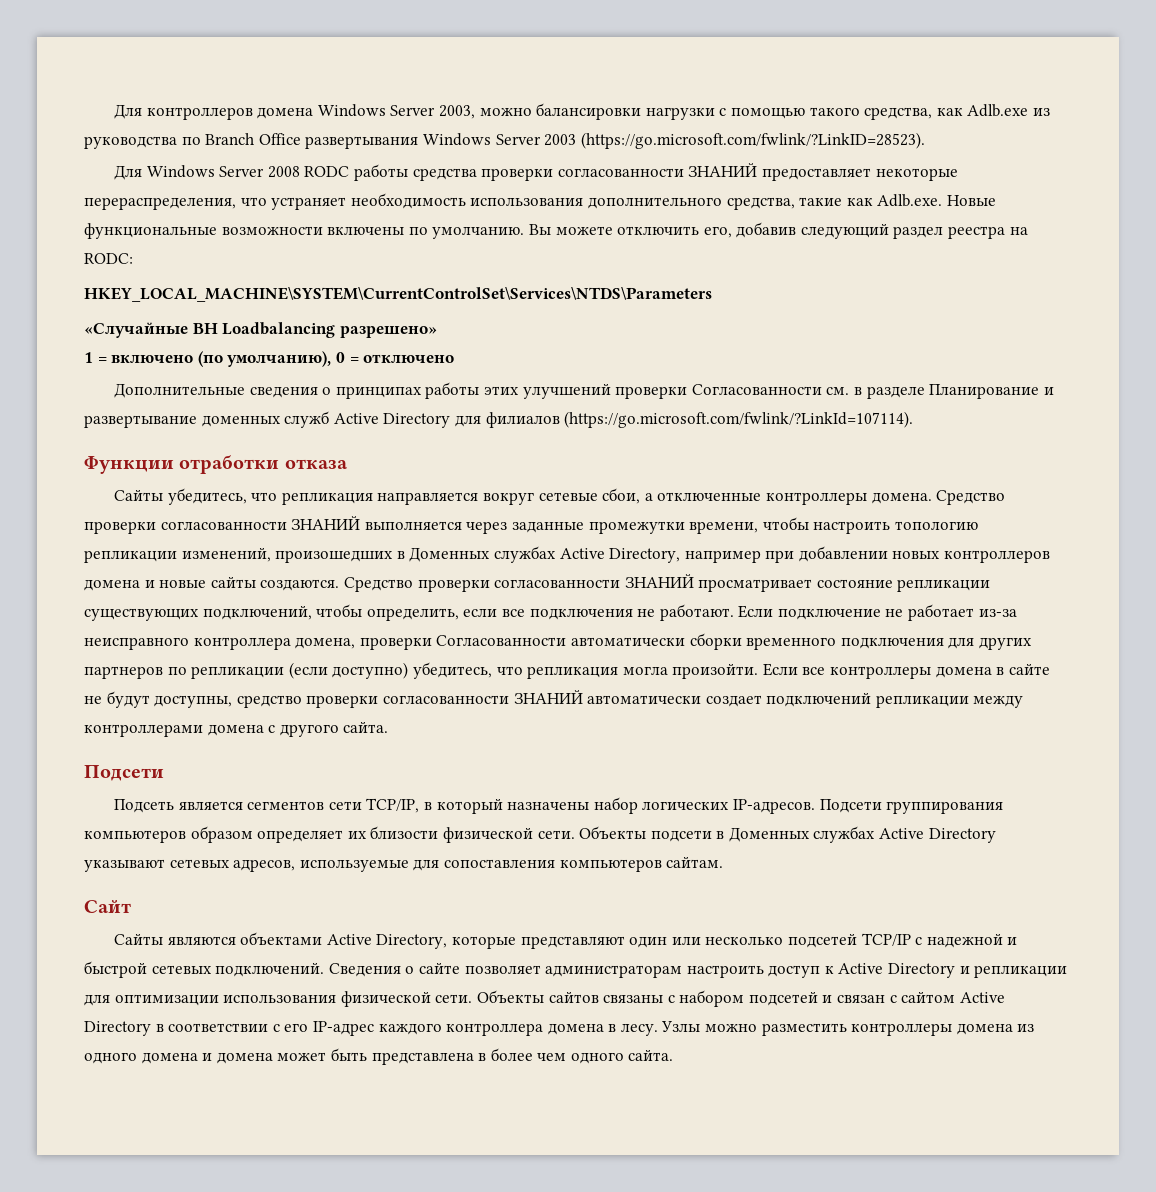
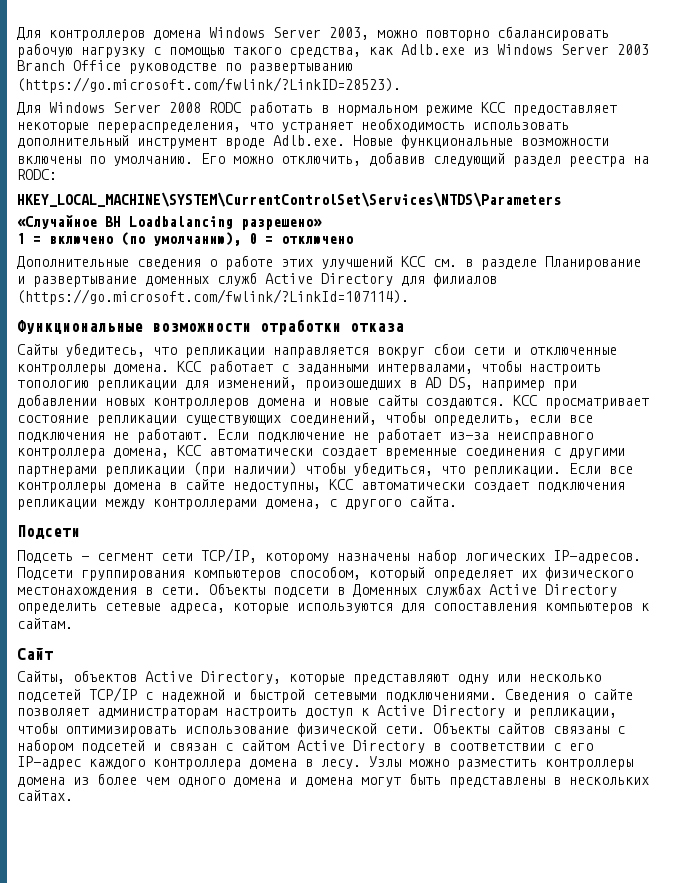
[536,103,715,120] балансировки нагрузки -> [425,26,609,41] [17,43,145,58] повторно сбалансировать рабочую нагрузку
[84,133,577,149] руководства по Branch Office развертывания Windows Server 2003 -> [497,44,649,55] [17,60,353,74] Windows Server 2003 Branch Office руководстве по развертыванию
[354,163,758,181] работы средства проверки согласованности ЗНАНИЙ -> [249,101,505,116] работать в нормальном режиме KCC
[470,197,873,210] использования дополнительного средства, такие как -> [473,122,569,130] [17,135,265,149] использовать дополнительный инструмент вроде
[528,224,732,238] Вы можете отключить его, -> [201,153,361,166] Его можно отключить,
[84,322,188,338] «Случайные -> [17,215,97,229] «Случайное
[335,382,822,399] принципах работы этих улучшений проверки Согласованности -> [225,255,425,270] работе этих улучшений KCC
[84,456,174,474] Функции -> [17,320,251,335] Функциональные возможности
[281,492,373,505] репликация -> [185,347,265,358] репликации
[538,488,1006,505] [84,516,759,534] сетевые сбои, а отключенные контроллеры домена. Средство проверки согласованности ЗНАНИЙ выполняется через заданные промежутки времени, -> [433,343,617,355] [17,360,473,375] сбои сети и отключенные контроллеры домена. KCC работает с заданными интервалами,
(177, 556) none -> [185,380,209,390] для
[409,546,681,563] Доменных службах Active Directory, -> [425,377,473,390] AD DS,
[343,574,694,592] Средство проверки согласованности ЗНАНИЙ -> [513,395,537,406] KCC
[202,605,312,620] подключений, -> [289,412,377,425] соединений,
[359,633,1032,650] [84,662,759,679] проверки Согласованности автоматически сборки временного подключения для других партнеров по репликации (если доступно) убедитесь, что репликация могла произойти. -> [177,445,625,459] [17,462,561,477] KCC автоматически создает временные соединения с другими партнерами репликации (при наличии) чтобы убедиться, что репликации.
[84,690,872,708] не будут доступны, средство проверки согласованности ЗНАНИЙ автоматически создает подключений -> [233,479,625,492] недоступны, KCC автоматически создает подключения
[207,724,264,736] домена -> [265,499,321,509] домена,
[178,798,503,814] является сегментов сети TCP/IP, в который -> [81,548,329,564] — сегмент сети TCP/IP, которому
[190,826,533,843] образом определяет их близости физической -> [289,566,633,581] [17,587,153,597] способом, который определяет их физического местонахождения в
[84,859,409,872] указывают сетевых адресов, используемые -> [17,603,393,614] определить сетевые адреса, которые используются
(662, 865) none -> [641,603,649,611] к
[114,932,323,945] Сайты являются объектами -> [17,670,137,684] Сайты, объектов
[629,936,668,948] один -> [457,674,489,684] одну
[151,962,325,977] сетевых подключений. -> [313,692,497,702] сетевыми подключениями.
[974,965,1068,978] [84,994,337,1006] репликации для оптимизации использования -> [529,708,617,719] [17,722,289,737] репликации, чтобы оптимизировать использование
(1035, 1028) none -> [97,773,169,785] более чем
[277,1048,674,1065] может быть представлена в более чем одного сайта. -> [361,773,649,788] [17,790,73,801] могут быть представлены в нескольких сайтах.

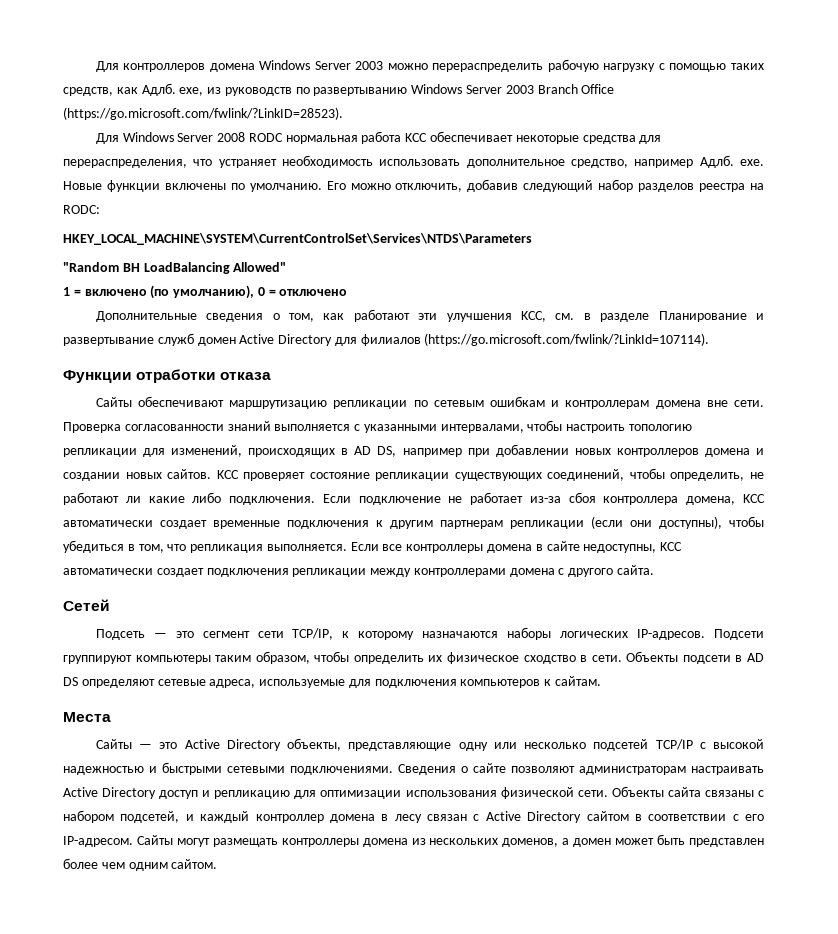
[329,26,609,41] [17,43,489,58] 2003, можно повторно сбалансировать рабочую нагрузку с помощью такого средства, как Adlb.exe из -> [355,59,764,72] [63,83,408,96] 2003 можно перераспределить рабочую нагрузку с помощью таких средств, как Адлб. exe, из руководств по развертыванию
[129,63,353,74] руководстве по развертыванию -> (615, 89) none
[249,101,617,116] [17,122,89,133] работать в нормальном режиме KCC предоставляет некоторые -> [285,131,662,144] нормальная работа KCC обеспечивает некоторые средства для
[17,135,609,149] дополнительный инструмент вроде Adlb.exe. Новые функциональные возможности -> [466,155,765,168] [63,180,160,192] дополнительное средство, например Адлб. exe. Новые функции
[513,156,561,167] раздел -> [598,179,695,192] набор разделов
[17,215,322,230] «Случайное BH Loadbalancing разрешено» -> [63,262,287,274] "Random BH LoadBalancing Allowed"
[225,255,425,270] работе этих улучшений KCC -> [288,309,546,322] том, как работают эти улучшения KCC,
[145,272,257,286] доменных служб -> [157,333,236,346] служб домен
[17,320,251,335] Функциональные возможности -> [63,370,132,383] Функции
[65,343,617,358] [17,360,369,375] убедитесь, что репликации направляется вокруг сбои сети и отключенные контроллеры домена. KCC работает с заданными -> [137,396,764,409] [63,421,437,433] обеспечивают маршрутизацию репликации по сетевым ошибкам и контроллерам домена вне сети. Проверка согласованности знаний выполняется с указанными
[305,380,401,391] произошедших -> [248,448,336,457] происходящих
[329,395,649,409] новые сайты создаются. KCC просматривает -> [63,469,306,481] создании новых сайтов. KCC проверяет
[529,415,593,423] [17,428,209,443] если все подключения не работают. -> [749,472,764,479] [63,492,316,505] не работают ли какие либо подключения.
[497,432,593,443] неисправного -> [568,492,596,503] сбоя
[465,448,625,459] [17,462,561,477] соединения с другими партнерами репликации (при наличии) чтобы убедиться, что репликации. -> [287,516,764,529] [63,540,347,553] подключения к другим партнерам репликации (если они доступны), чтобы убедиться в том, что репликация выполняется.
[265,499,321,509] домена, -> [509,568,555,577] домена
[17,525,80,539] Подсети -> [63,599,110,611] Сетей
(89, 558) none -> [175,631,194,638] это
[265,549,641,564] [17,566,633,581] [17,587,137,597] которому назначены набор логических IP-адресов. Подсети группирования компьютеров способом, который определяет их физического местонахождения -> [342,627,764,640] [63,651,576,664] к которому назначаются наборы логических IP-адресов. Подсети группируют компьютеры таким образом, чтобы определить их физическое сходство
[353,583,617,597] [17,603,649,614] [17,618,73,629] [17,647,53,660] [17,670,449,685] Доменных службах Active Directory определить сетевые адреса, которые используются для сопоставления компьютеров к сайтам. // Сайт // Сайты, объектов Active Directory, которые представляют -> [746,653,764,662] [63,676,602,688] [63,712,111,722] [95,738,452,751] AD DS определяют сетевые адреса, используемые для подключения компьютеров к сайтам. // Места // Сайты — это Active Directory объекты, представляющие
[161,688,305,703] надежной и быстрой -> [712,739,764,749] [63,762,222,775] высокой надежностью и быстрыми
[17,705,617,719] [17,722,289,737] позволяет администраторам настроить доступ к Active Directory и репликации, чтобы оптимизировать использование -> [511,766,764,775] [63,787,497,799] позволяют администраторам настраивать Active Directory доступ и репликацию для оптимизации использования
[497,723,545,734] сайтов -> [667,787,701,797] сайта
[81,740,161,753] подсетей и -> [120,811,422,823] подсетей, и каждый контроллер домена в лесу
[241,740,425,753] сайтом Active Directory -> [485,811,629,823] Active Directory сайтом
[17,756,633,770] [17,773,649,788] [17,790,73,801] IP-адрес каждого контроллера домена в лесу. Узлы можно разместить контроллеры домена из более чем одного домена и домена могут быть представлены в нескольких сайтах. -> [63,834,764,847] [63,858,218,871] IP-адресом. Сайты могут размещать контроллеры домена из нескольких доменов, а домен может быть представлен более чем одним сайтом.

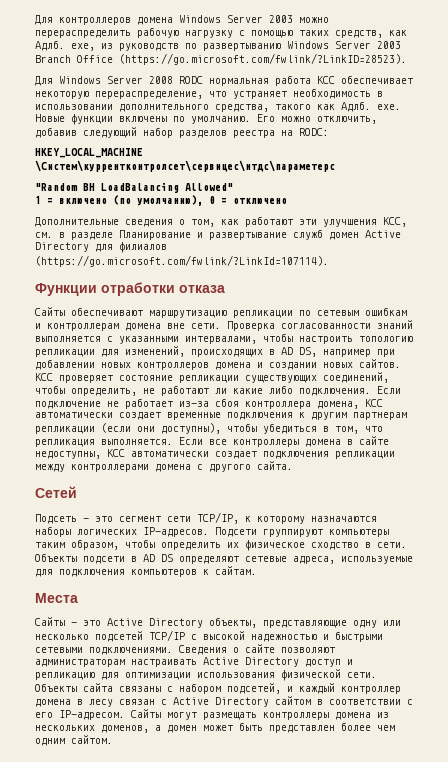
[515,135,662,144] [63,155,694,168] некоторые средства для перераспределения, что устраняет необходимость использовать дополнительное средство, например -> [35,88,383,99] [35,104,335,112] некоторую перераспределение, что устраняет необходимость в использовании дополнительного средства, такого как
[63,233,532,245] HKEY_LOCAL_MACHINE\SYSTEM\CurrentControlSet\Services\NTDS\Parameters -> [35,148,143,158] [35,160,335,172] HKEY_LOCAL_MACHINE \Систем\куррентконтролсет\сервицес\нтдс\параметерс

